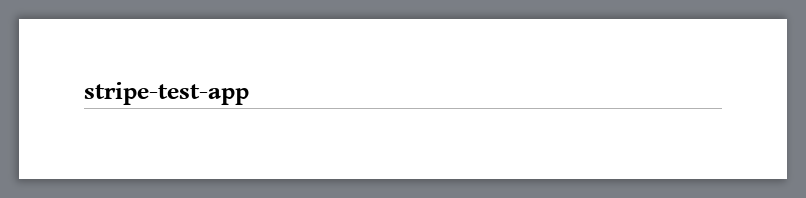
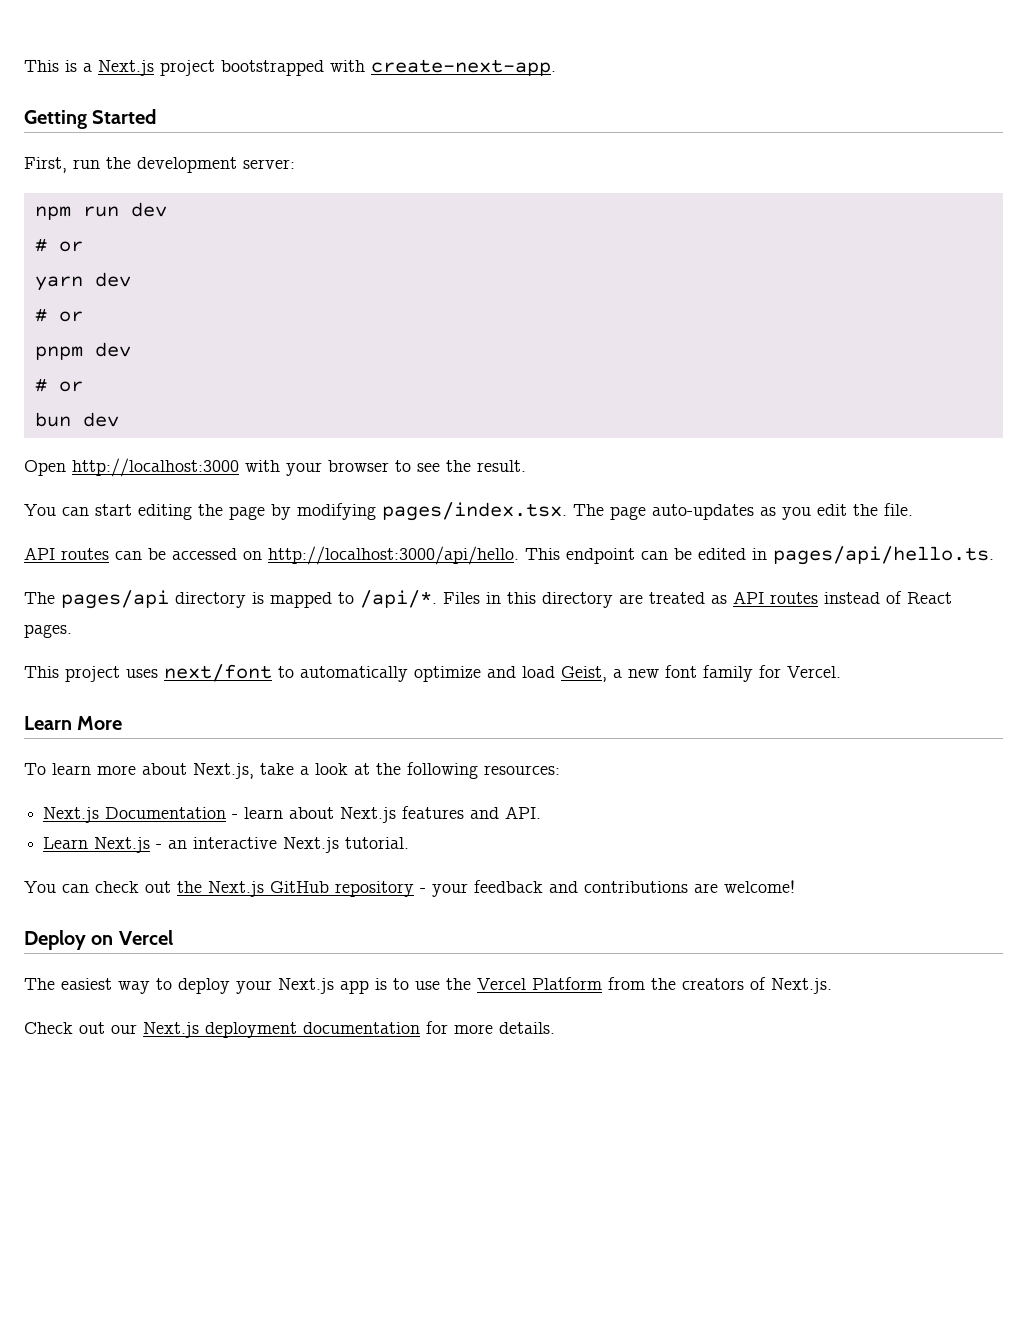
[84,82,249,105] stripe-test-app -> [24,59,556,76] [24,109,157,129] [24,157,295,173] [34,202,167,220] [34,238,83,252] [34,272,131,291] [34,308,83,322] [34,342,131,360] [34,378,83,392] [34,412,119,427] [24,458,526,477] [24,502,913,521] [24,546,994,565] [24,590,952,609] [24,624,72,638] [24,664,841,682] [24,716,123,730] [24,762,560,779] [43,806,542,823] [43,837,410,853] [24,880,795,897] [24,930,173,950] [24,977,832,994] [24,1021,555,1038] This is a Next.js project bootstrapped with create-next-app. // Getting Started // First, run the development server: // npm run dev // # or // yarn dev // # or // pnpm dev // # or // bun dev // Open http://localhost:3000 with your browser to see the result. // You can start editing the page by modifying pages/index.tsx. The page auto-updates as you edit the file. // API routes can be accessed on http://localhost:3000/api/hello. This endpoint can be edited in pages/api/hello.ts. // The pages/api directory is mapped to /api/*. Files in this directory are treated as API routes instead of React pages. // This project uses next/font to automatically optimize and load Geist, a new font family for Vercel. // Learn More // To learn more about Next.js, take a look at the following resources: // Next.js Documentation - learn about Next.js features and API. // Learn Next.js - an interactive Next.js tutorial. // You can check out the Next.js GitHub repository - your feedback and contributions are welcome! // Deploy on Vercel // The easiest way to deploy your Next.js app is to use the Vercel Platform from the creators of Next.js. // Check out our Next.js deployment documentation for more details.

